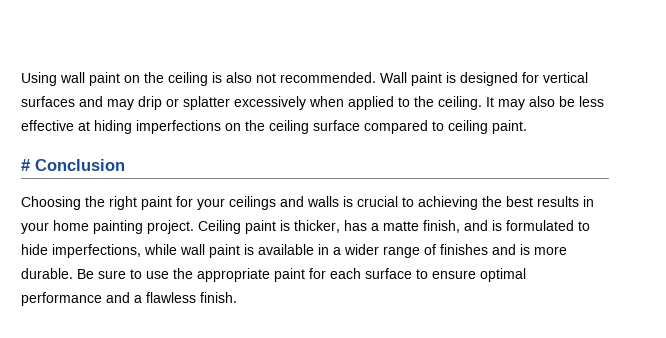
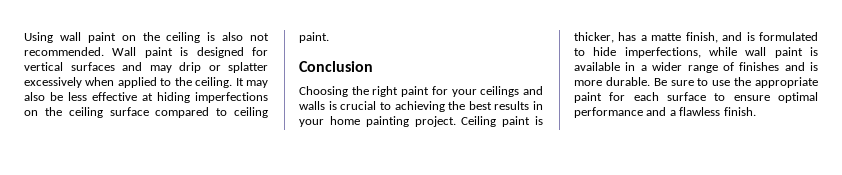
[21,159,30,171] # -> (329, 37) none

